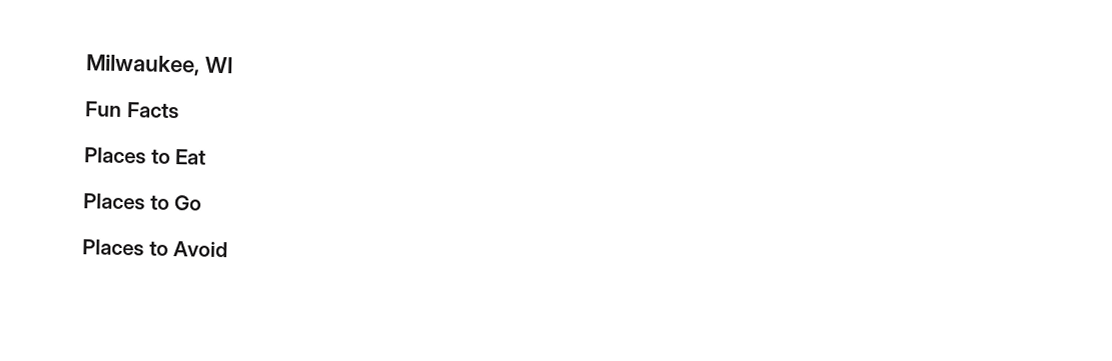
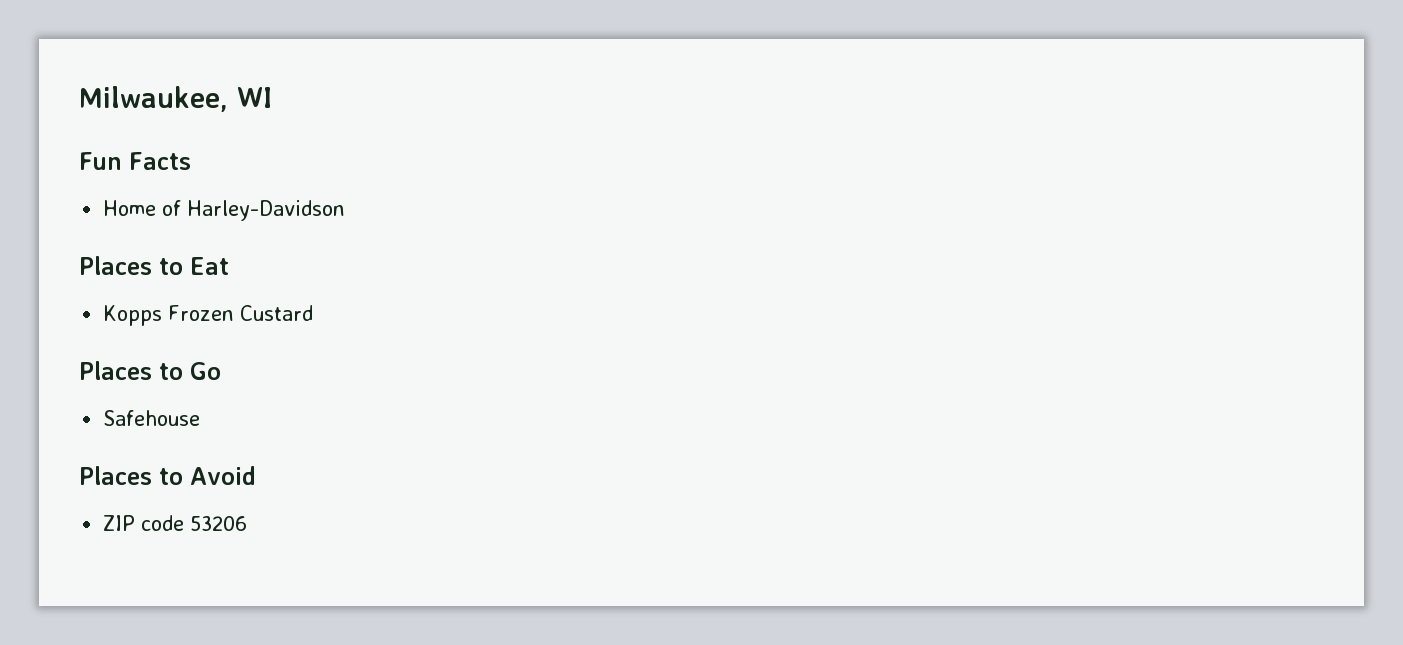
(179, 110) none -> [103,200,346,221] // Home of Harley-Davidson
(207, 157) none -> [103,305,314,326] // Kopps Frozen Custard
(203, 203) none -> [103,410,201,426] // Safehouse
(229, 249) none -> [103,515,248,531] // ZIP code 53206

